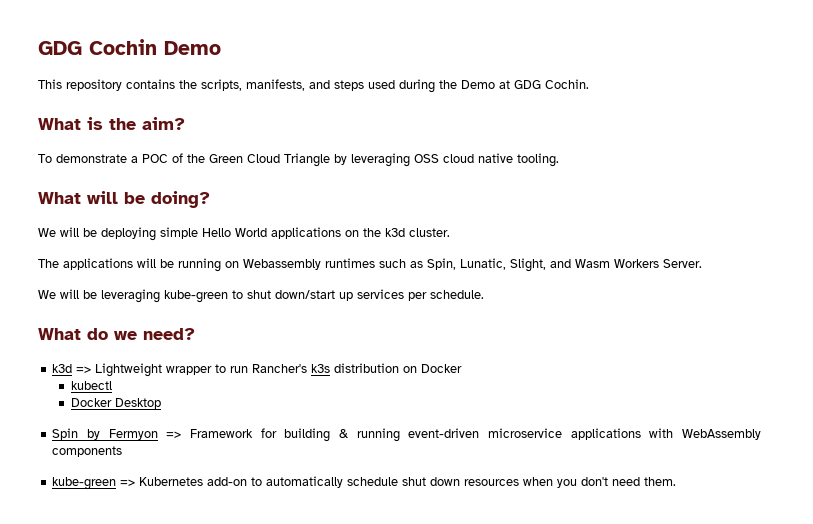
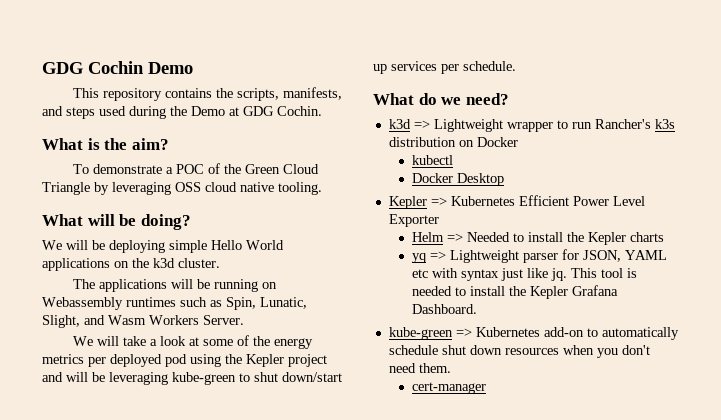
(79, 294) none -> [123,335,314,349] [42,354,327,367] [42,372,88,382] take a look at some of the energy metrics per deployed pod using the Kepler project and will
[52,428,762,442] [52,446,123,457] Spin by Fermyon => Framework for building & running event-driven microservice applications with WebAssembly components -> [388,195,645,209] [388,214,439,227] [412,232,665,245] [412,249,668,263] [412,268,638,281] [412,285,619,299] [412,304,478,314] Kepler => Kubernetes Efficient Power Level Exporter // Helm => Needed to install the Kepler charts // yq => Lightweight parser for JSON, YAML etc with syntax just like jq. This tool is needed to install the Kepler Grafana Dashboard.
(677, 481) none -> [412,382,487,394] // cert-manager

